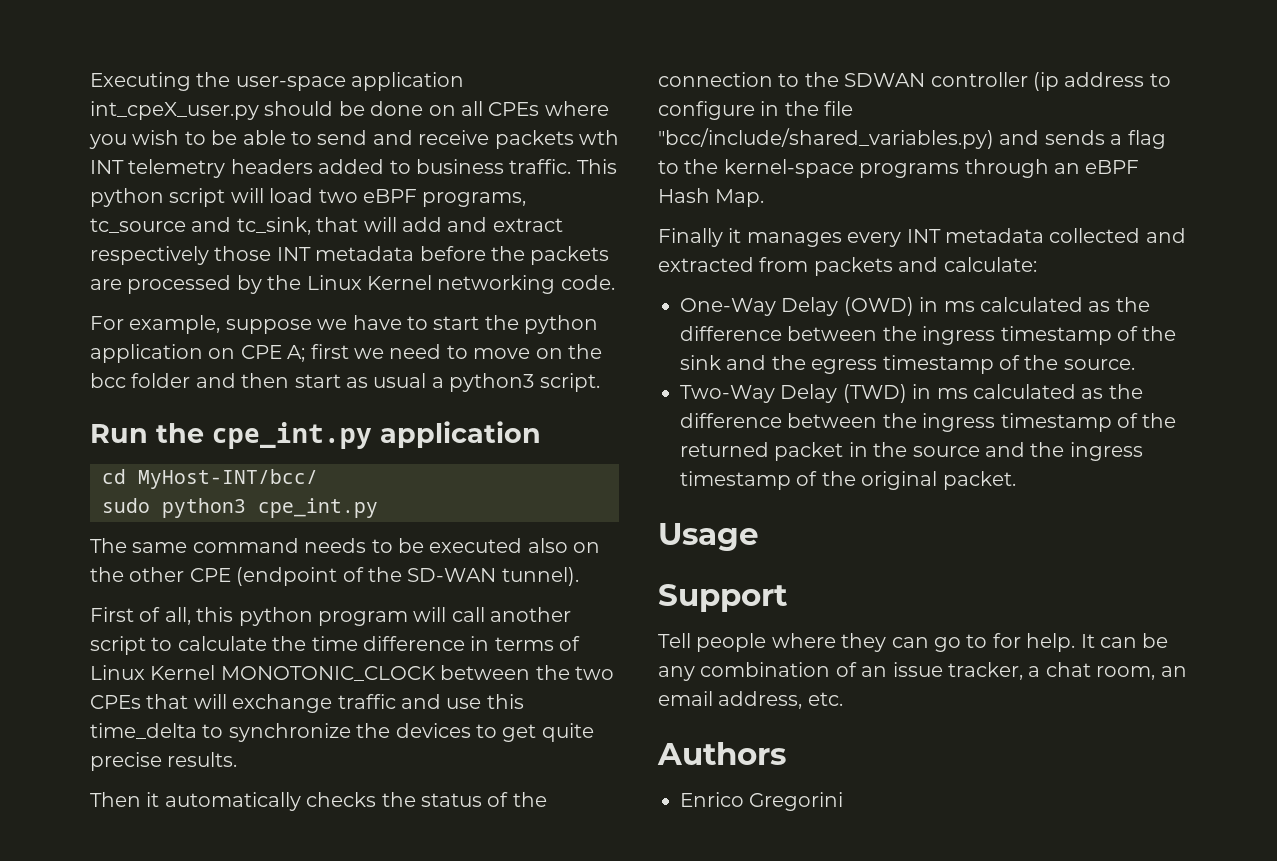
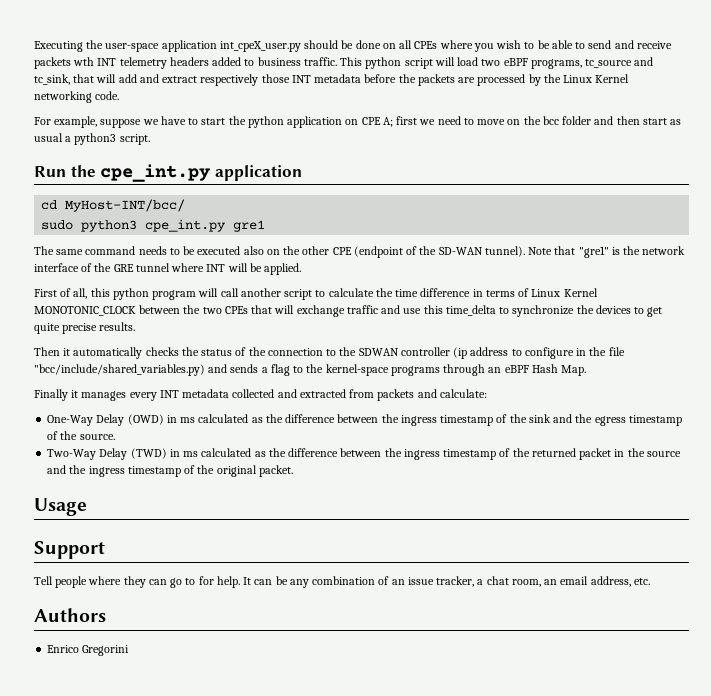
(378, 508) none -> [233,220,266,232] gre1
(579, 576) none -> [528,246,686,258] [34,263,302,275] Note that "gre1" is the network interface of the GRE tunnel where INT will be applied.

